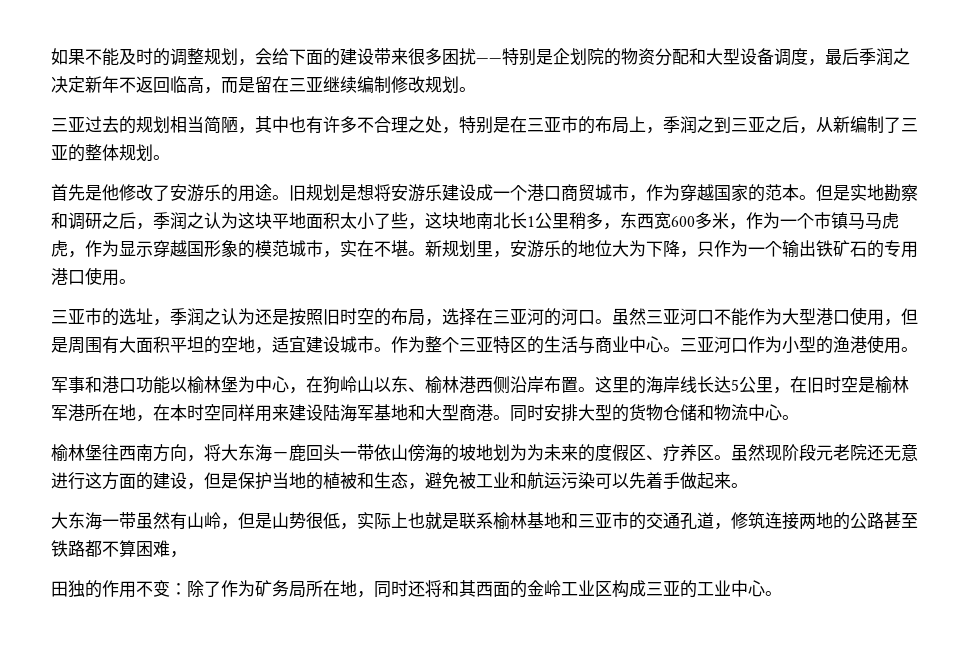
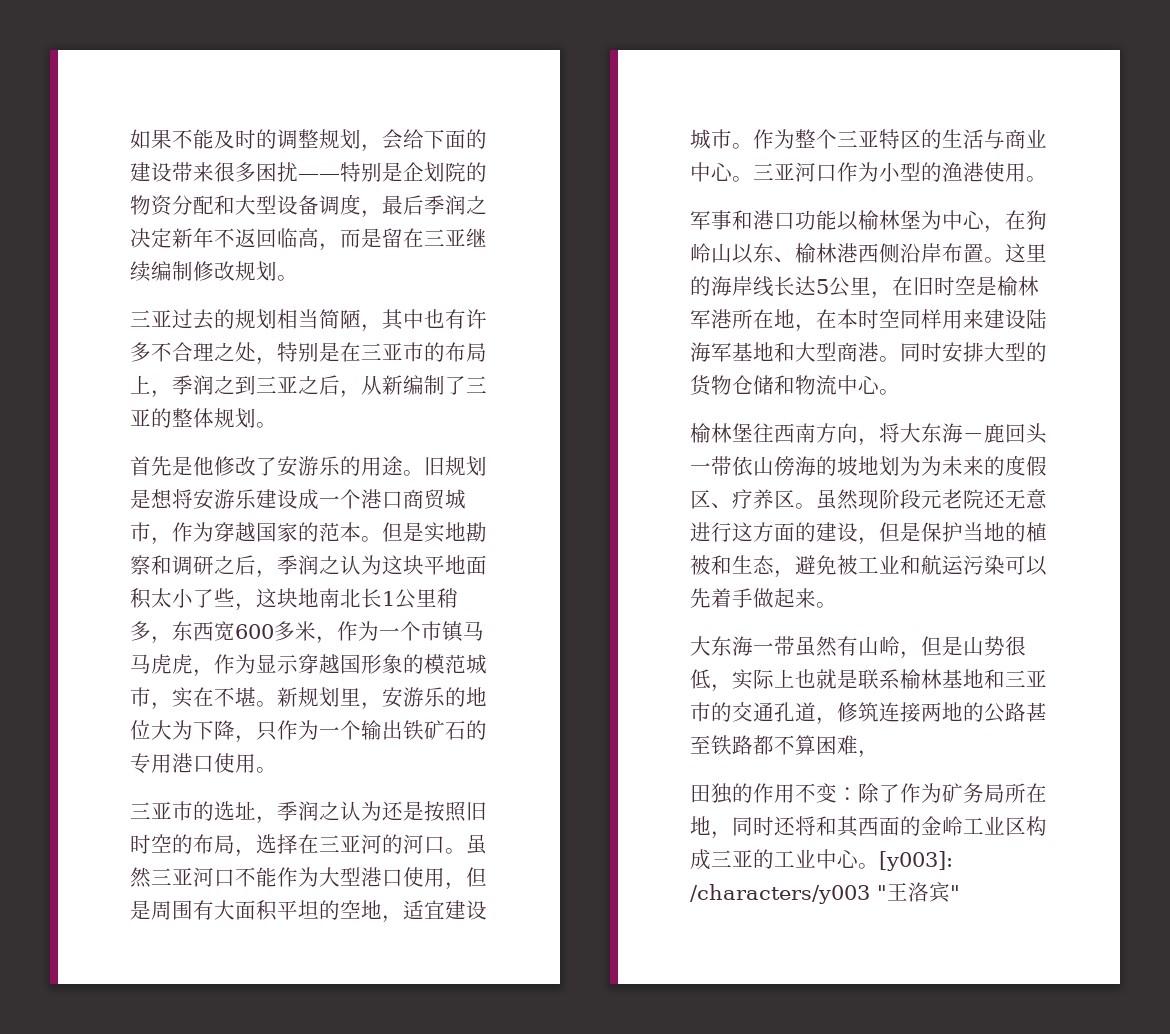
(782, 593) none -> [879,851,953,871] [690,882,960,904] [y003]: /characters/y003 "王洛宾"

